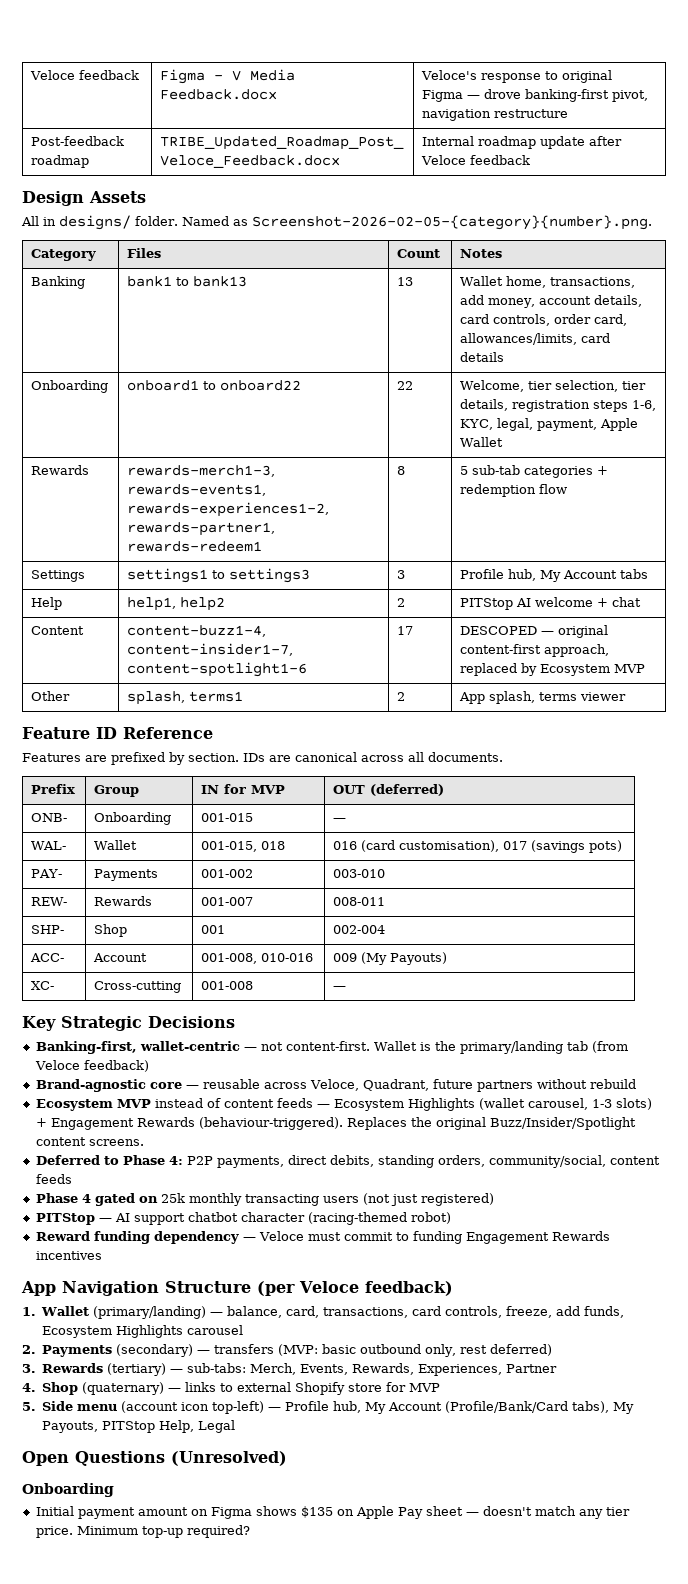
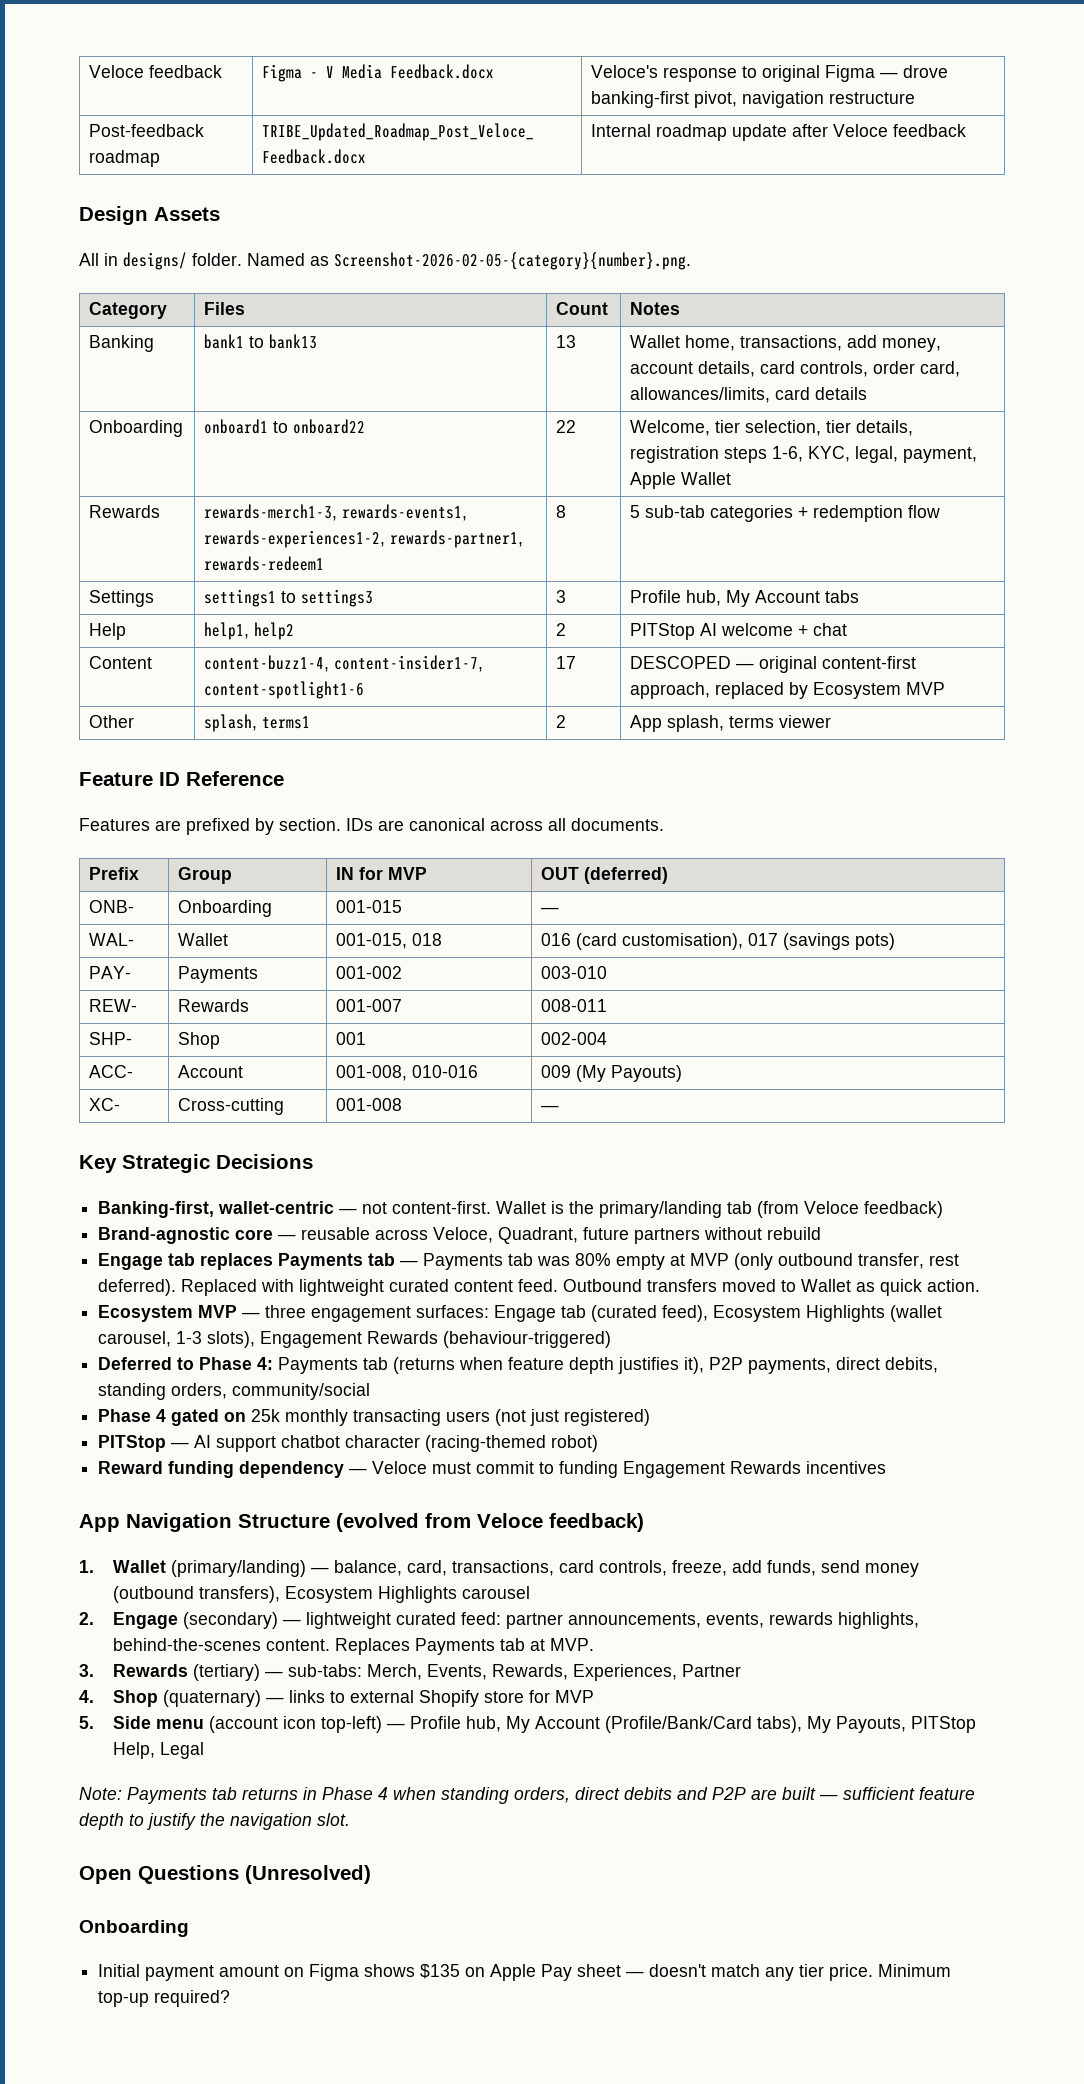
[35,1098,330,1111] Ecosystem MVP instead of content feeds — -> [98,1253,960,1270] [98,1279,981,1296] [98,1305,709,1322] Engage tab replaces Payments tab — Payments tab was 80% empty at MVP (only outbound transfer, rest deferred). Replaced with lightweight curated content feed. Outbound transfers moved to Wallet as quick action. // Ecosystem MVP — three engagement surfaces: Engage tab (curated feed),
[615,1098,652,1110] [35,1117,636,1130] [35,1137,144,1146] [35,1155,183,1165] slots) + Engagement Rewards (behaviour-triggered). Replaces the original Buzz/Insider/Spotlight content screens. // Deferred to Phase 4: -> [207,1331,612,1348] [98,1357,705,1374] slots), Engagement Rewards (behaviour-triggered) // Deferred to Phase 4: Payments tab (returns when feature depth justifies it),
[488,1155,660,1168] [35,1174,72,1184] community/social, content feeds -> [232,1383,371,1400] community/social
[257,1281,295,1296] (per -> [336,1513,471,1532] (evolved from
(625, 1312) none -> [821,1560,920,1577] [113,1586,281,1603] send money (outbound transfers),
[42,1345,113,1357] Payments -> [113,1612,179,1629] Engage
[214,1344,553,1357] transfers (MVP: basic outbound only, rest deferred) -> [306,1612,920,1629] [113,1638,595,1655] lightweight curated feed: partner announcements, events, rewards highlights, behind-the-scenes content. Replaces Payments tab at MVP.
(236, 1426) none -> [79,1787,975,1804] [79,1813,350,1830] // Note: Payments tab returns in Phase 4 when standing orders, direct debits and P2P are built — sufficient feature depth to justify the navigation slot.

